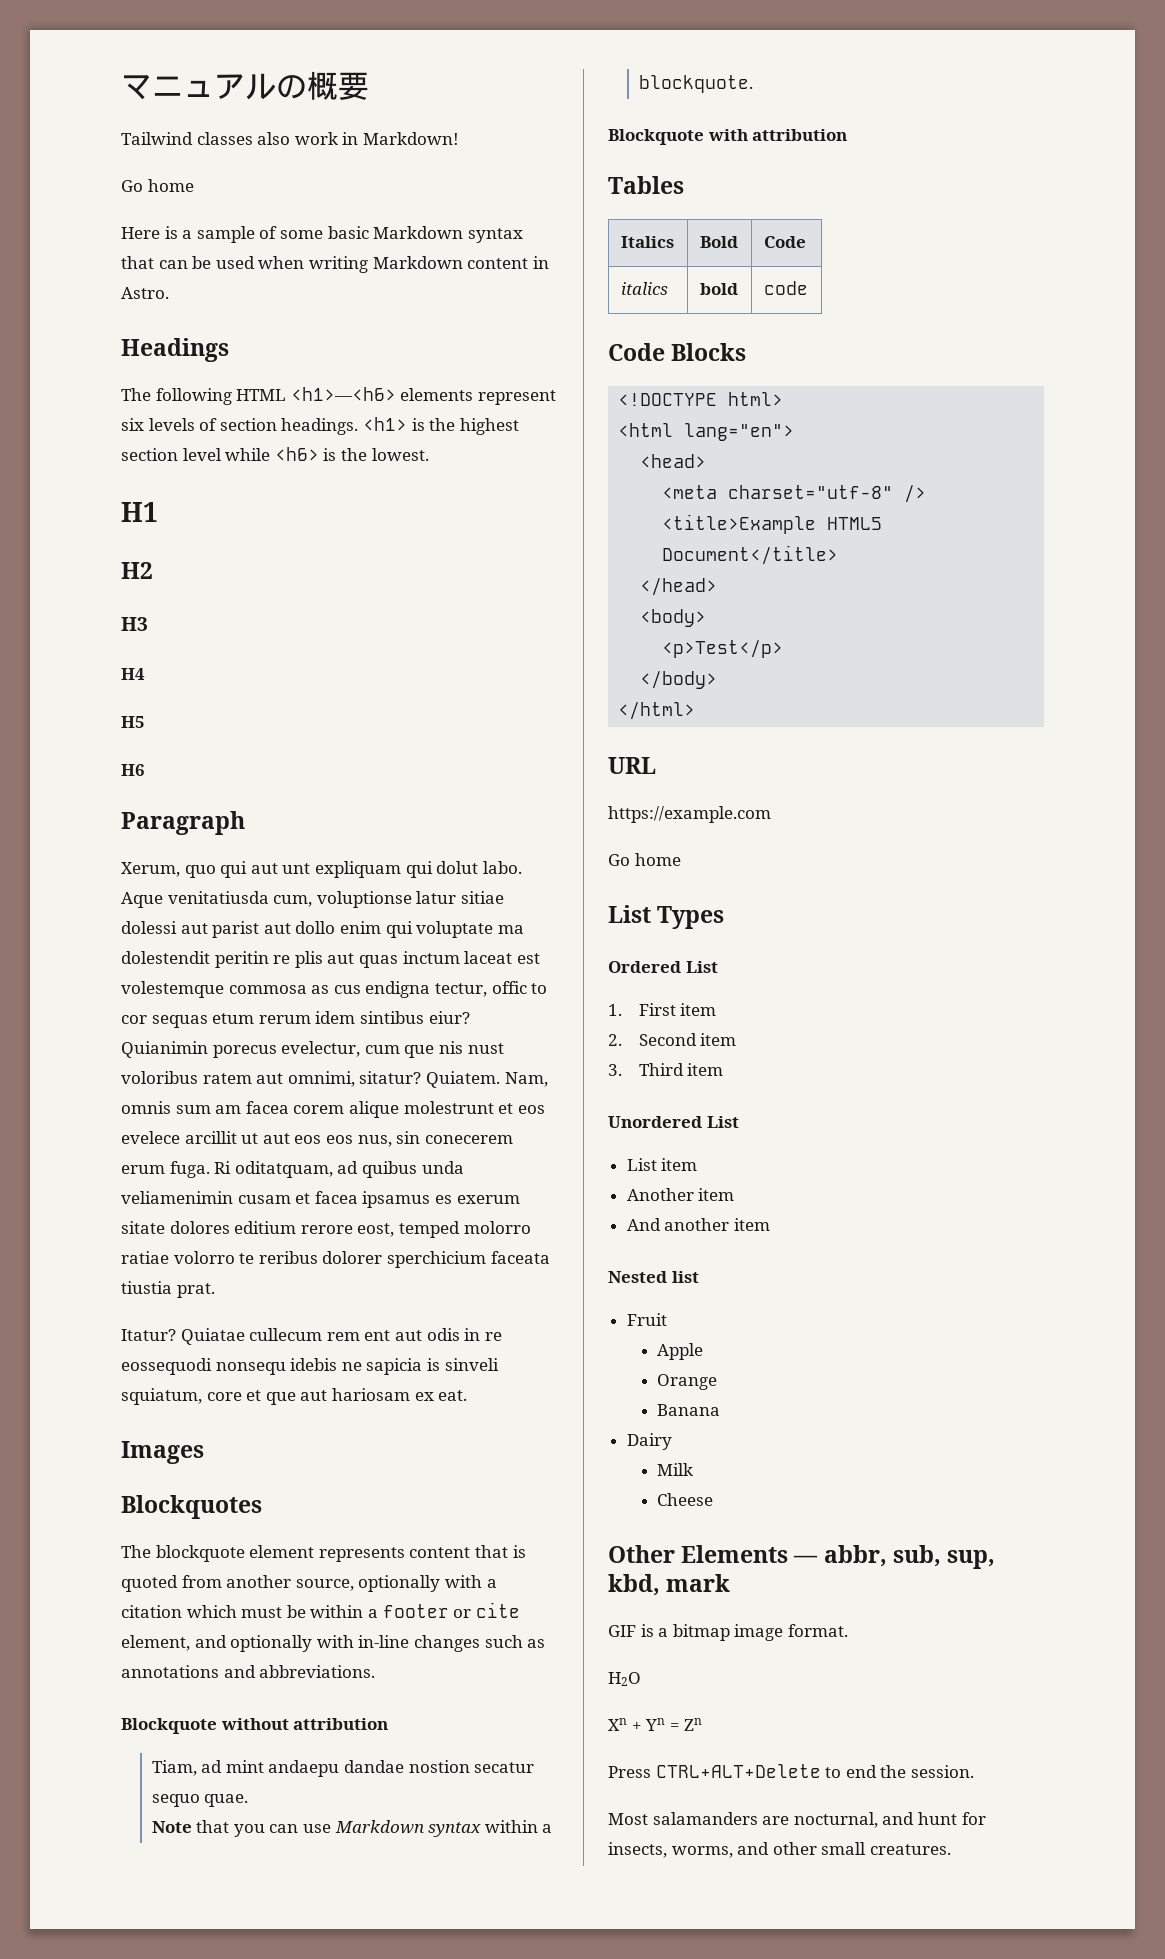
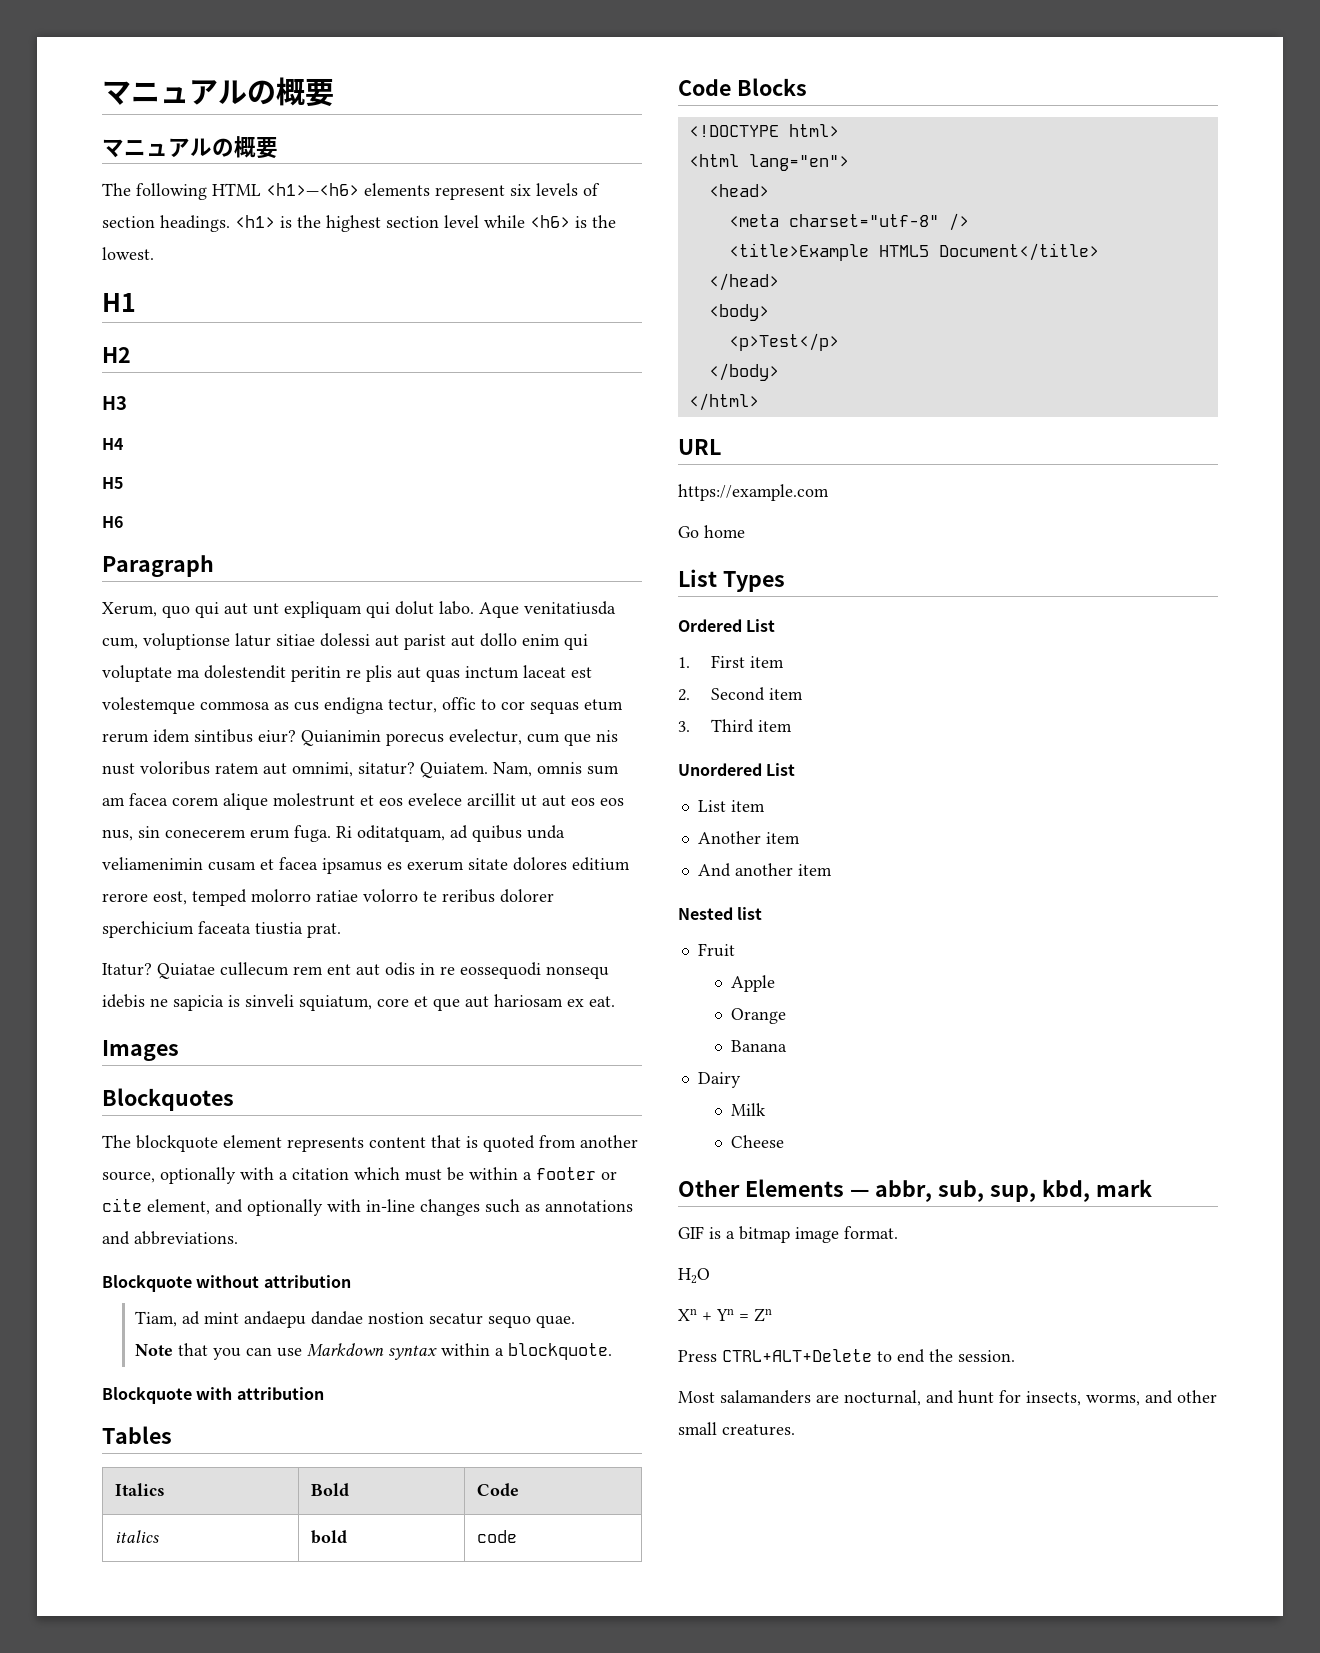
[121,71,369,100] [121,132,459,145] [121,179,194,192] [121,226,523,243] [121,256,549,273] [121,287,169,299] [121,338,229,362] マニュアルの概要 // Tailwind classes also work in Markdown! // Go home // Here is a sample of some basic Markdown syntax that can be used when writing Markdown content in Astro. // Headings -> [102,77,334,107] [102,136,278,159] マニュアルの概要 // マニュアルの概要

